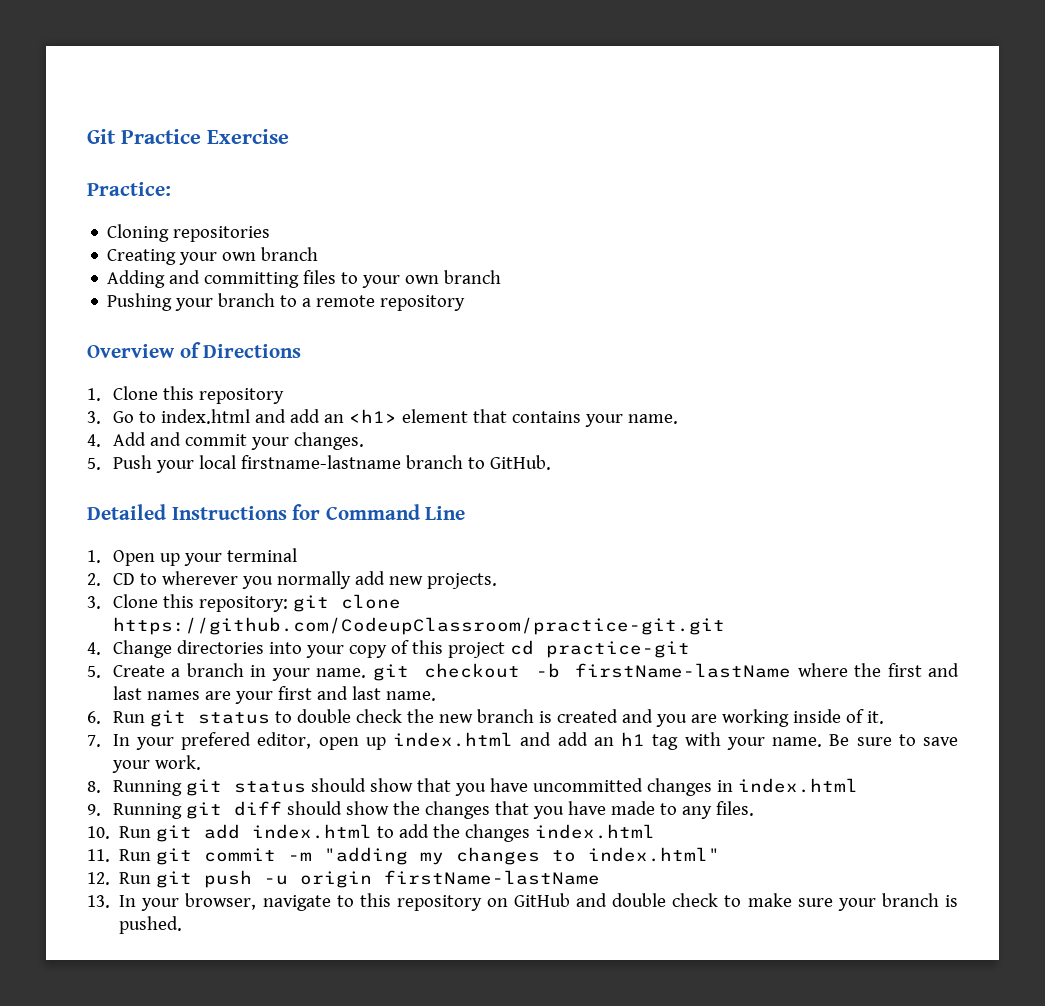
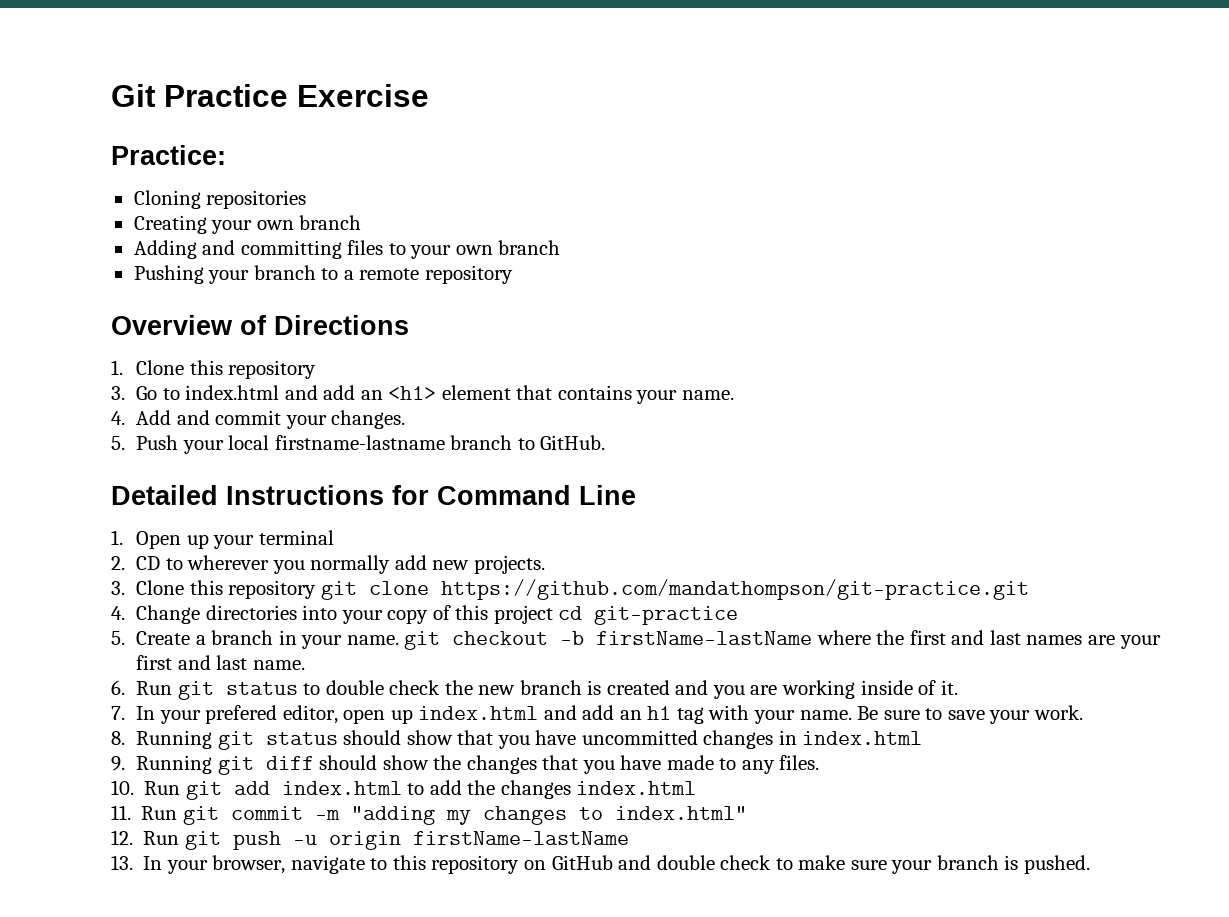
[198,596,288,612] repository: -> [228,580,317,599] repository
[112,617,725,635] https://github.com/CodeupClassroom/practice-git.git -> [440,579,1029,600] https://github.com/mandathompson/git-practice.git
[545,641,690,658] practice-git -> [594,606,739,625] git-practice

